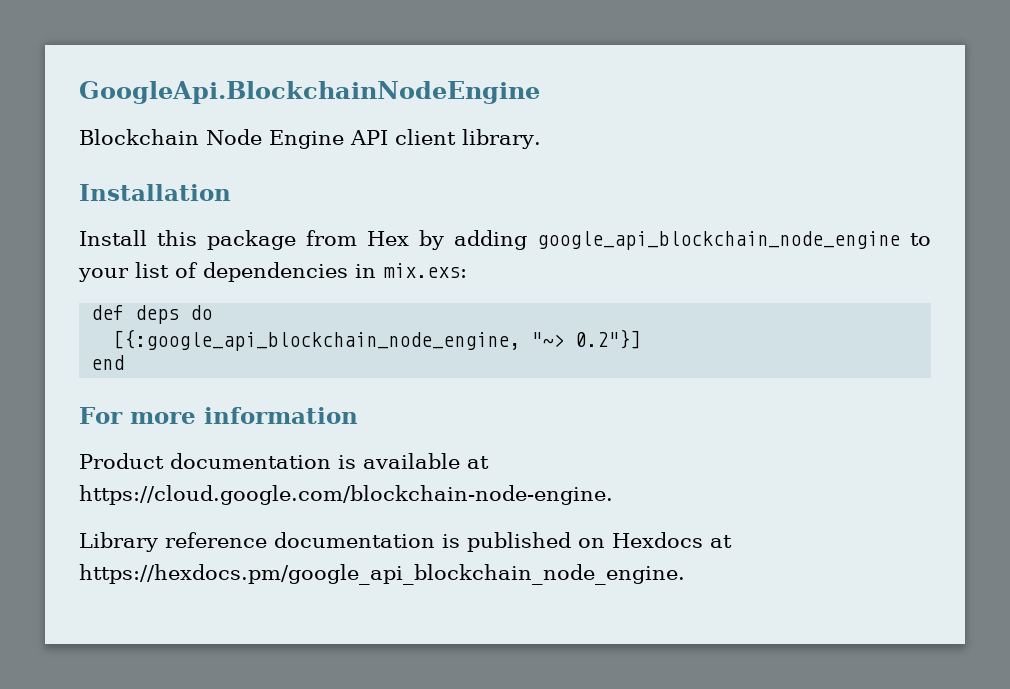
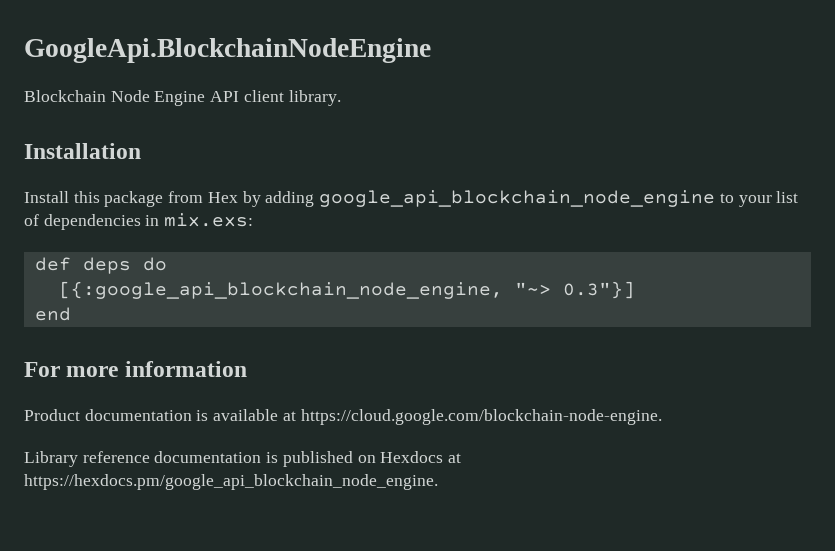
[575,329,642,349] 0.2"}] -> [562,281,635,299] 0.3"}]

